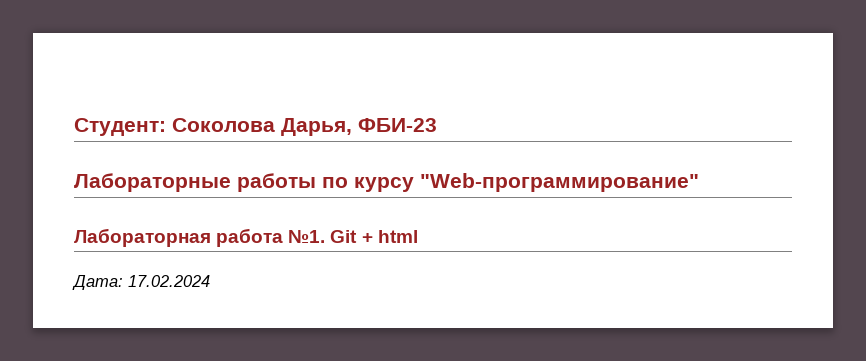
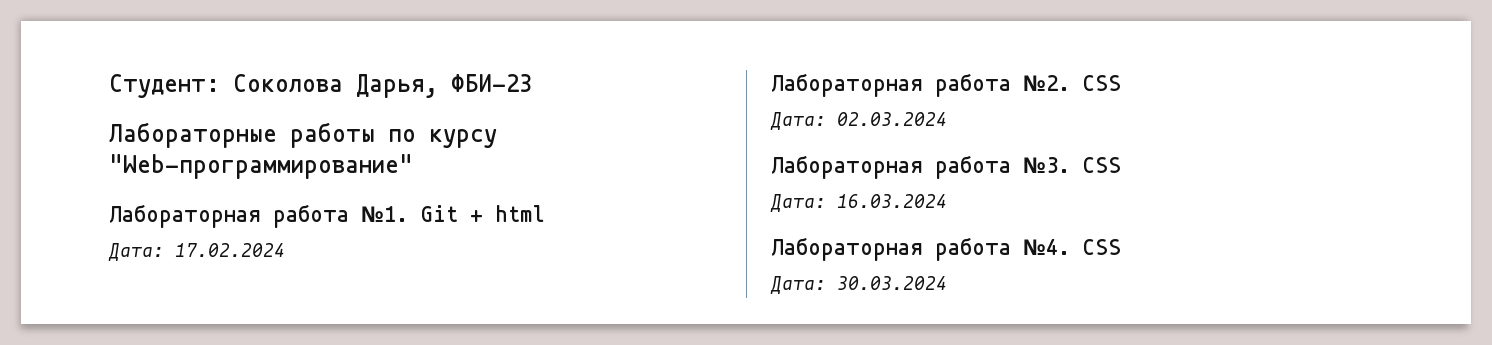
(210, 281) none -> [771,73,1121,97] [770,112,947,130] [771,155,1121,179] [770,194,947,212] [771,237,1121,261] [770,276,947,294] // Лабораторная работа №2. CSS // Дата: 02.03.2024 // Лабораторная работа №3. CSS // Дата: 16.03.2024 // Лабораторная работа №4. CSS // Дата: 30.03.2024

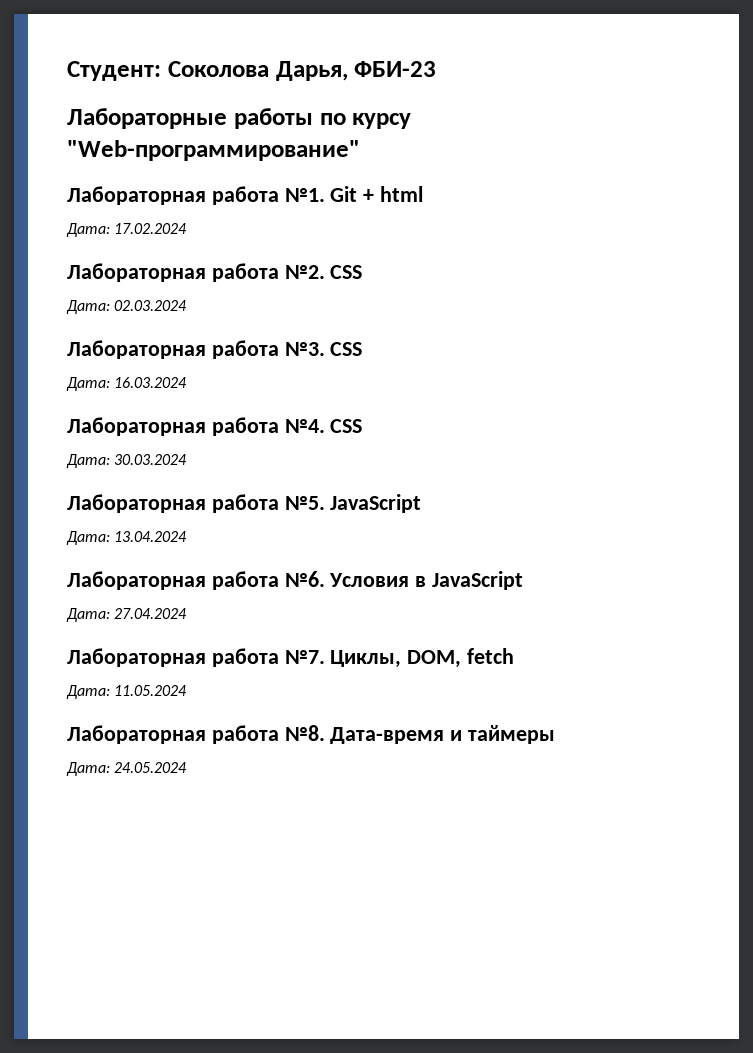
(947, 283) none -> [67,494,422,513] [66,531,188,545] [67,571,524,590] [66,608,188,622] [67,648,515,668] [66,685,188,699] [67,725,556,744] [66,762,188,776] // Лабораторная работа №5. JavaScript // Дата: 13.04.2024 // Лабораторная работа №6. Условия в JavaScript // Дата: 27.04.2024 // Лабораторная работа №7. Циклы, DOM, fetch // Дата: 11.05.2024 // Лабораторная работа №8. Дата-время и таймеры // Дата: 24.05.2024

